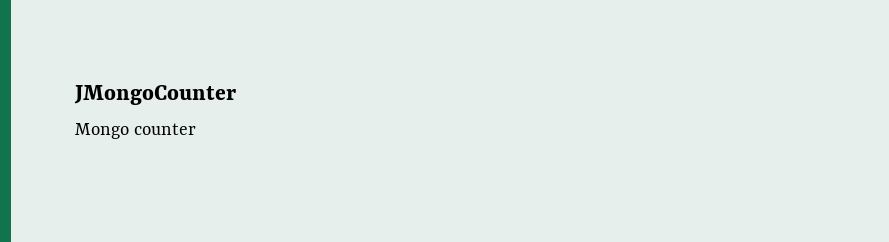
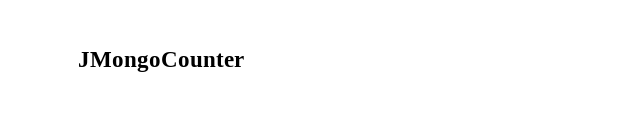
[75,123,197,139] // Mongo counter -> (244, 62) none

